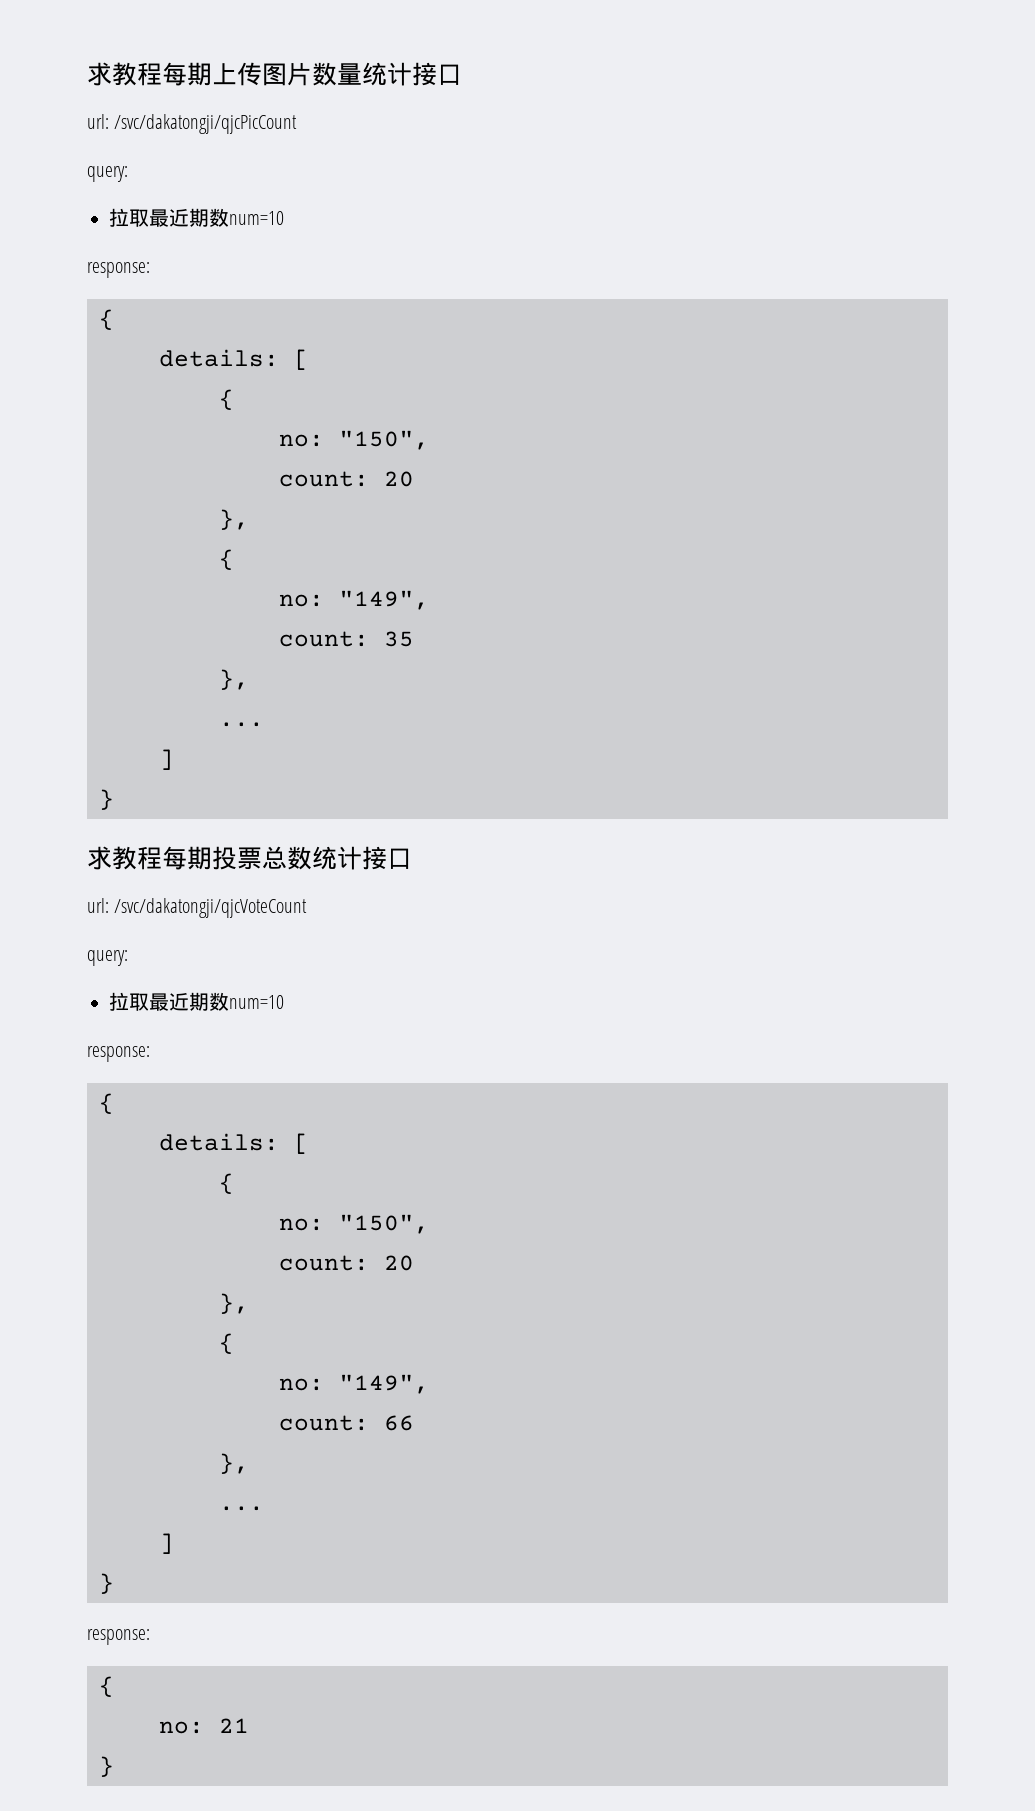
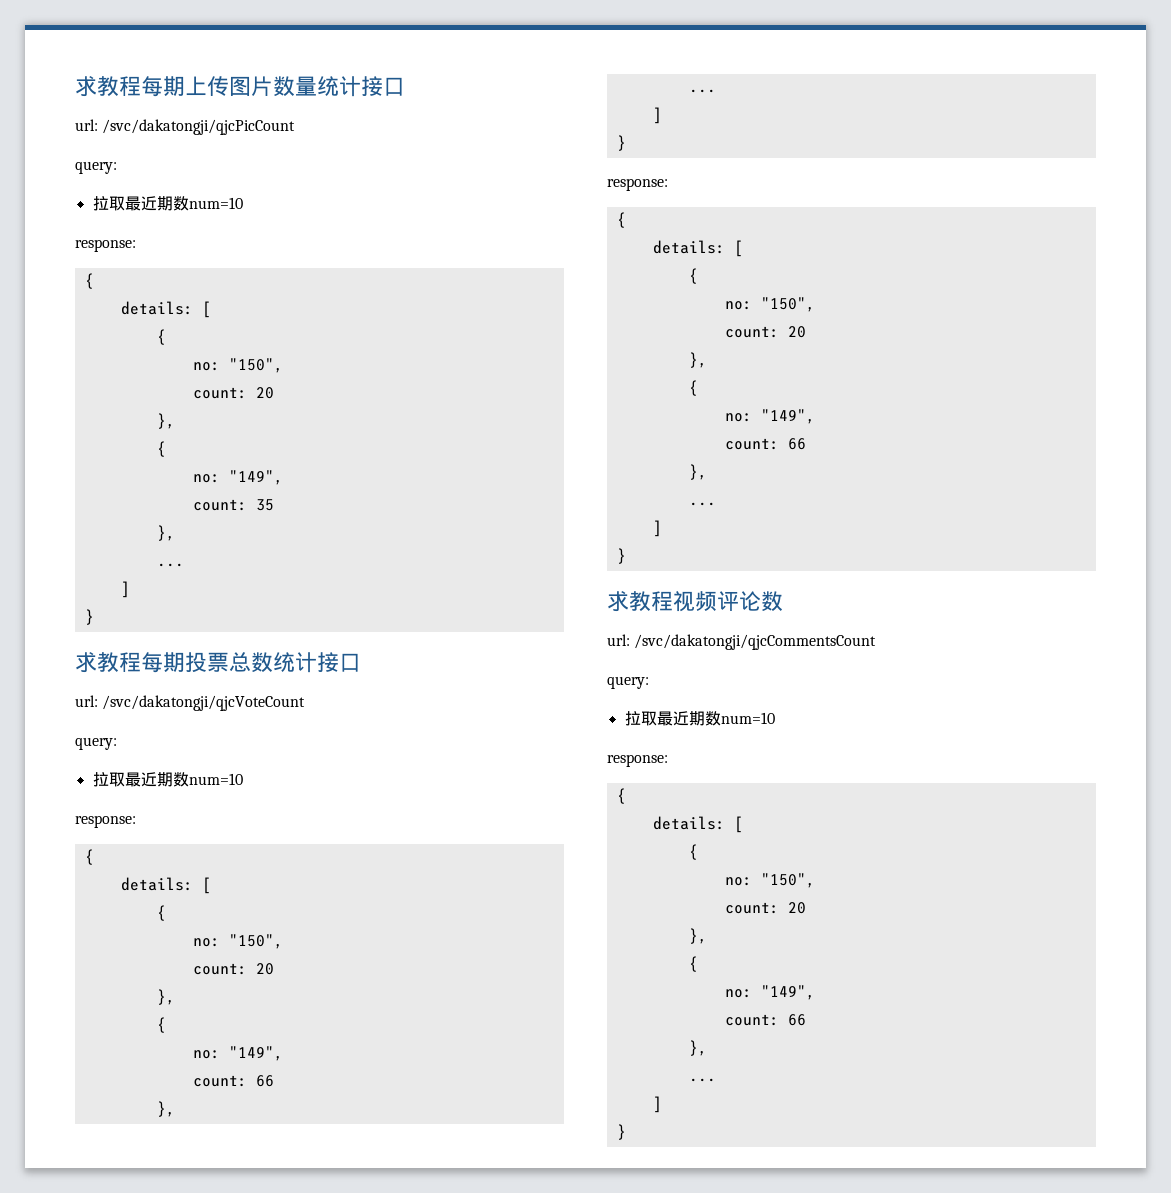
[159,1718,249,1734] no: 21 -> [652,240,743,257] [688,268,698,284] [724,297,815,312] [724,326,806,338] [688,352,707,368] [688,380,698,396] [724,409,815,424] [724,438,806,450] [688,464,707,480] [688,502,716,506] [652,520,662,537] [616,548,626,564] [607,591,783,612] [607,634,877,650] [607,676,649,689] [624,711,775,726] [607,754,668,767] [616,788,626,804] [652,816,743,833] [688,844,698,860] [724,873,815,888] [724,902,806,914] [688,928,707,944] [688,956,698,972] [724,985,815,1000] [724,1014,806,1026] [688,1040,707,1056] [688,1078,716,1082] [652,1096,662,1113] details: [ // { // no: "150", // count: 20 // }, // { // no: "149", // count: 66 // }, // ... // ] // } // 求教程视频评论数 // url: /svc/dakatongji/qjcCommentsCount // query: // 拉取最近期数num=10 // response: // { // details: [ // { // no: "150", // count: 20 // }, // { // no: "149", // count: 66 // }, // ... // ]

